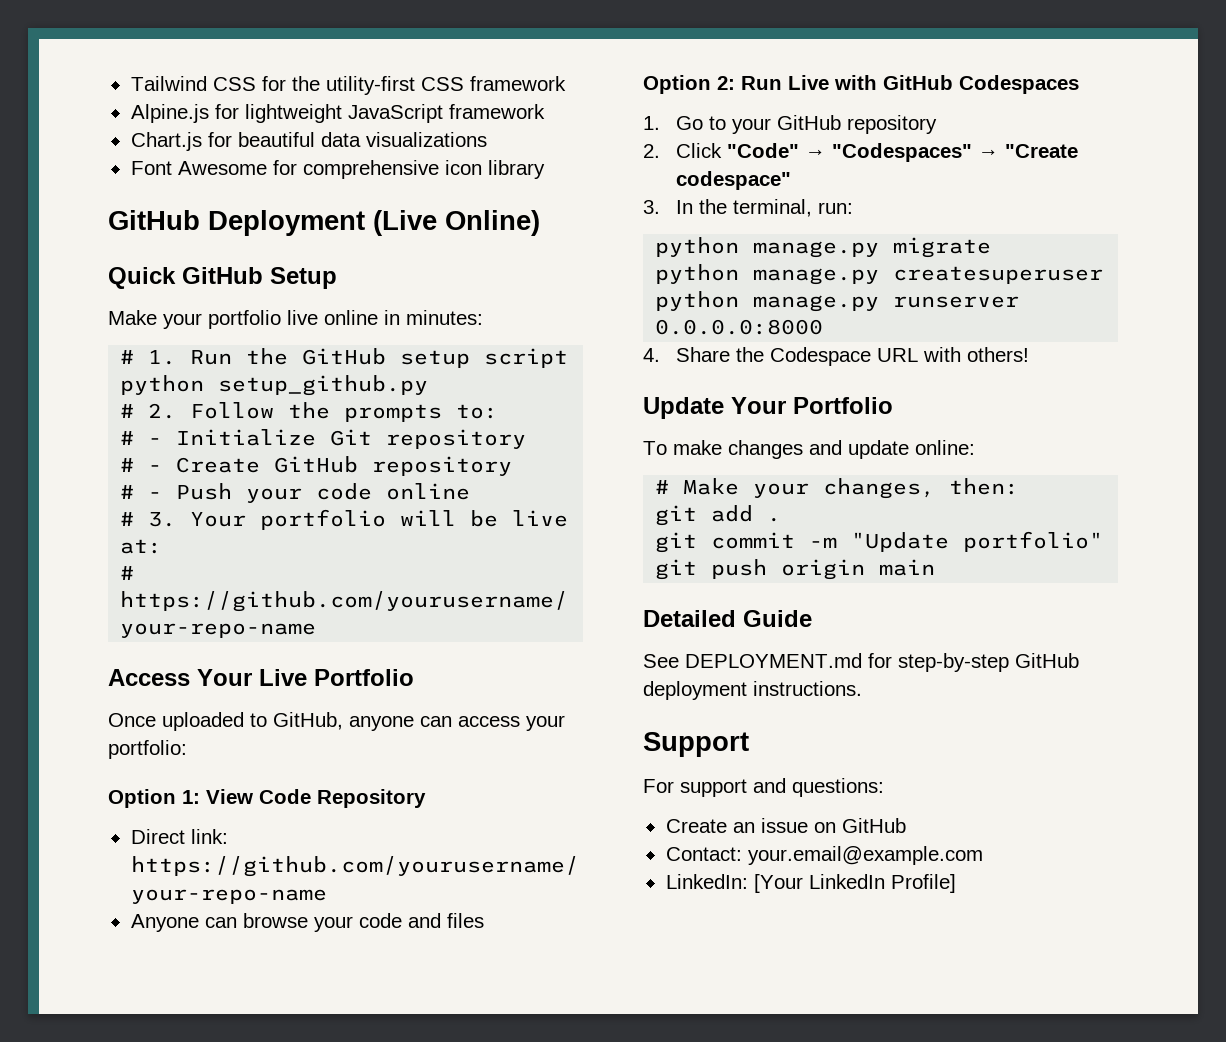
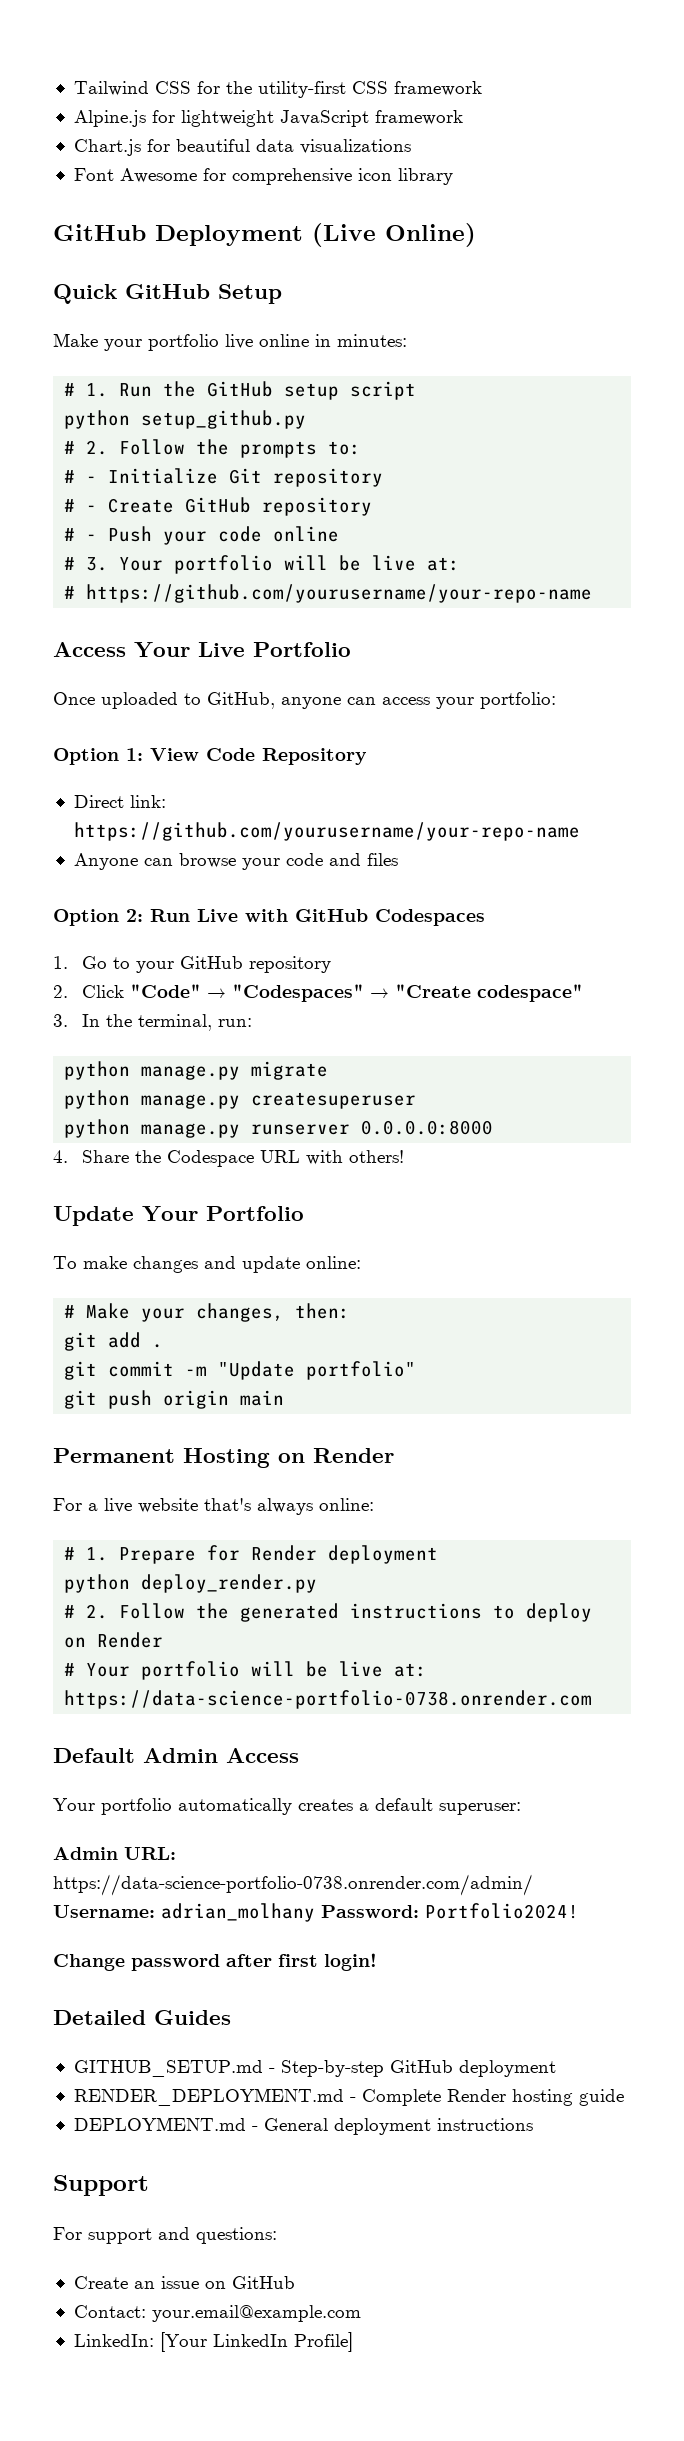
[643,610,812,627] [643,653,1079,672] [643,681,862,700] Detailed Guide // See DEPLOYMENT.md for step-by-step GitHub deployment instructions. -> [53,1448,394,1468] [53,1498,374,1515] [64,1545,439,1564] [64,1574,318,1593] [64,1603,593,1622] [64,1632,164,1648] [64,1661,428,1680] [64,1690,593,1709] [53,1748,299,1763] [53,1798,521,1815] [53,1847,176,1860] [53,1874,533,1896] [53,1903,579,1922] [53,1953,377,1971] [53,2010,231,2025] [73,2060,556,2077] [73,2088,624,2106] [73,2117,533,2135] Permanent Hosting on Render // For a live website that's always online: // # 1. Prepare for Render deployment // python deploy_render.py // # 2. Follow the generated instructions to deploy on Render // # Your portfolio will be live at: https://data-science-portfolio-0738.onrender.com // Default Admin Access // Your portfolio automatically creates a default superuser: // Admin URL: https://data-science-portfolio-0738.onrender.com/admin/ Username: adrian_molhany Password: Portfolio2024! // Change password after first login! // Detailed Guides // GITHUB_SETUP.md - Step-by-step GitHub deployment // RENDER_DEPLOYMENT.md - Complete Render hosting guide // DEPLOYMENT.md - General deployment instructions

